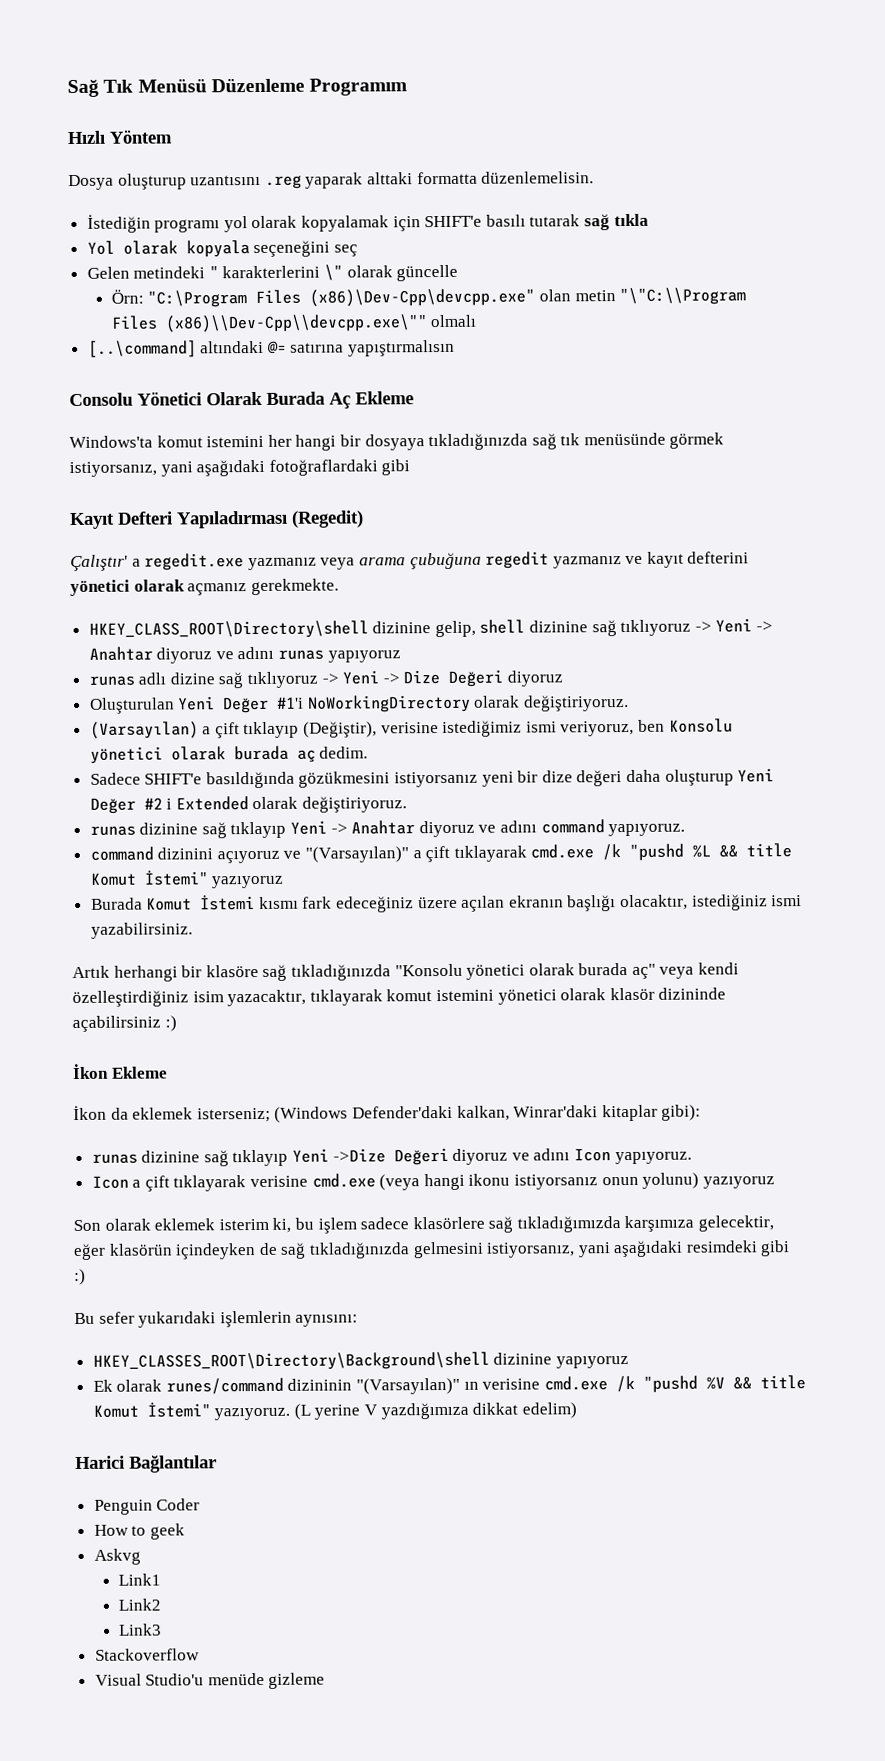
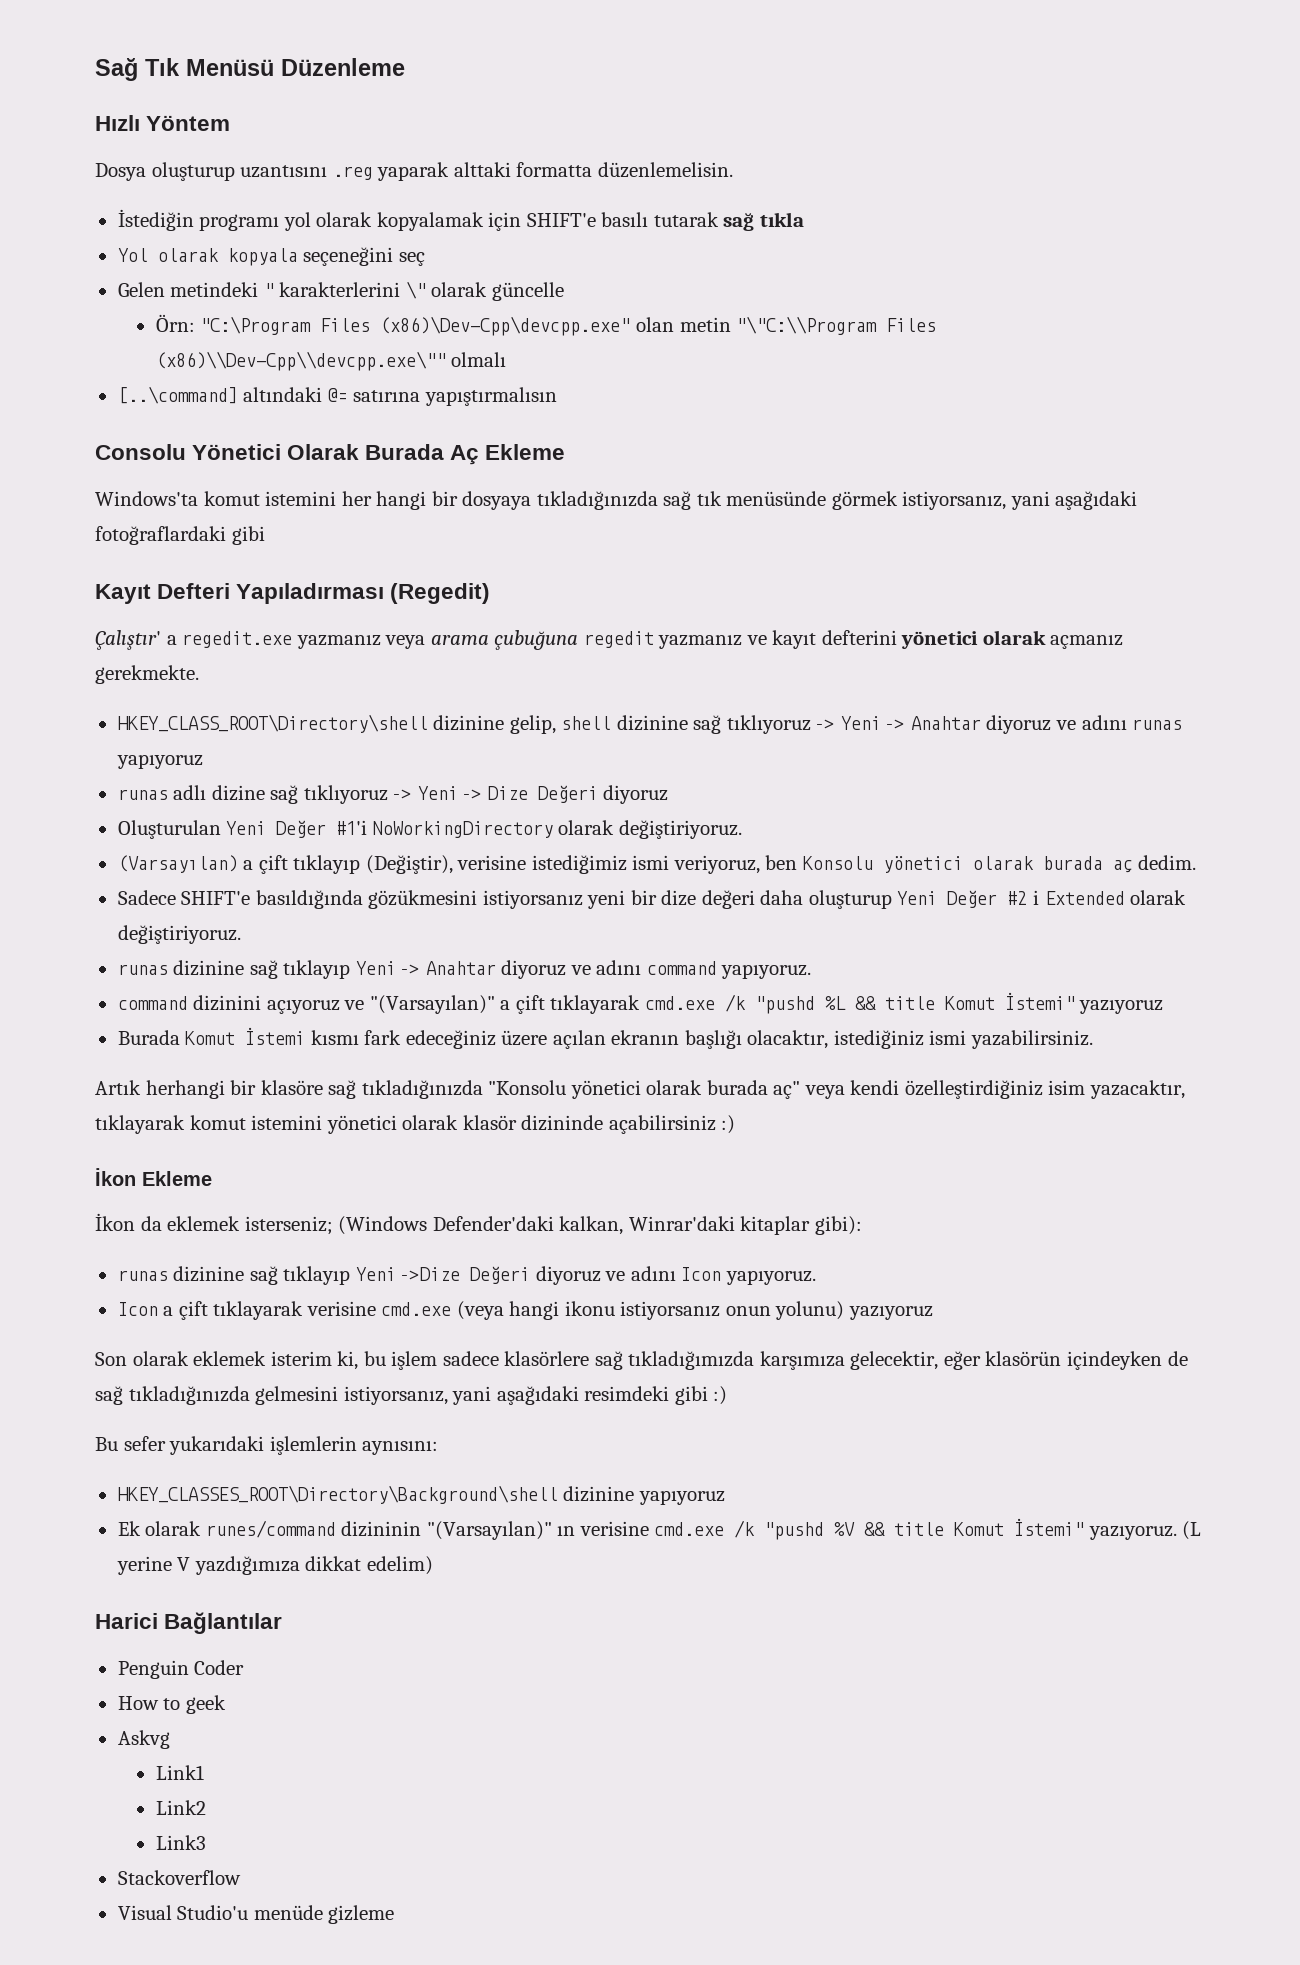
[309,78,408,96] Programım -> (405, 67) none

